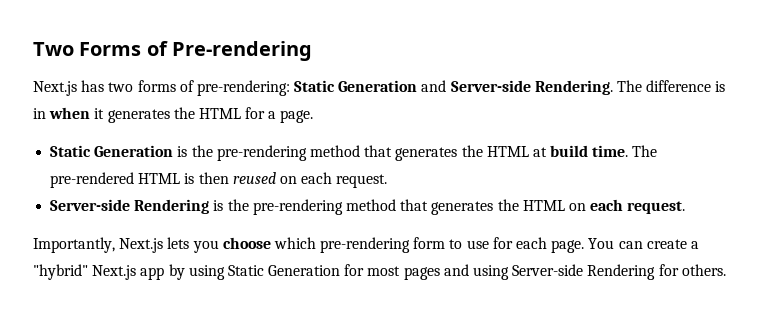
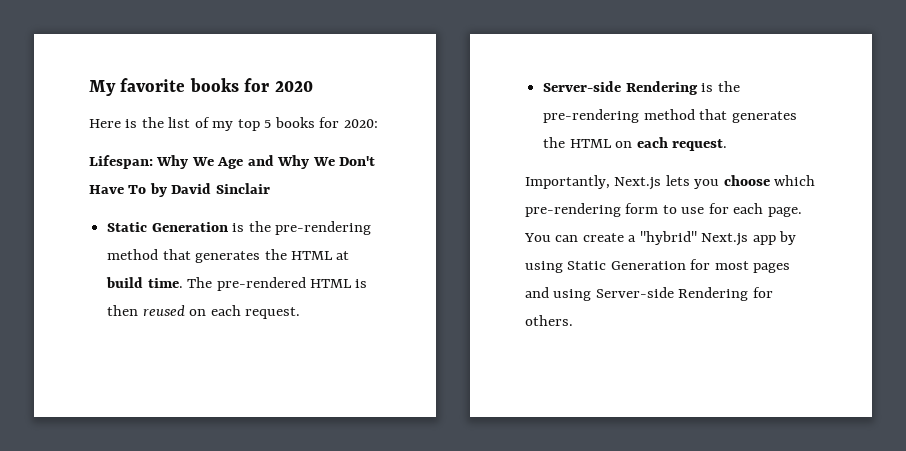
[33,41,313,61] [33,80,726,96] [33,107,314,123] Two Forms of Pre-rendering // Next.js has two forms of pre-rendering: Static Generation and Server-side Rendering. The difference is in when it generates the HTML for a page. -> [89,78,313,96] [89,117,378,131] [89,155,376,169] [89,183,270,197] My favorite books for 2020 // Here is the list of my top 5 books for 2020: // Lifespan: Why We Age and Why We Don't Have To by David Sinclair

